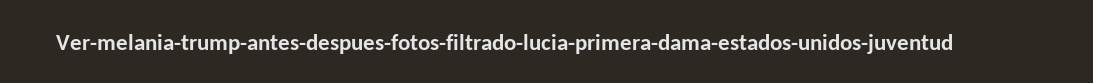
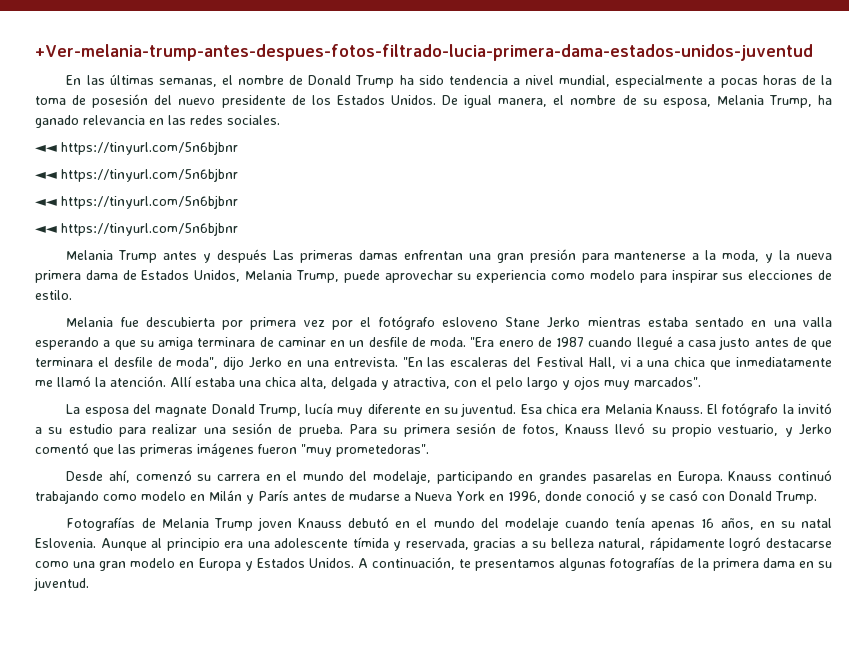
[56,34,953,54] Ver-melania-trump-antes-despues-fotos-filtrado-lucia-primera-dama-estados-unidos-juventud -> [35,44,813,61] [66,74,832,88] [35,94,833,108] [35,115,280,128] [35,141,238,155] [35,168,238,182] [35,195,238,209] [35,222,238,236] [66,249,832,263] [35,270,833,283] [35,290,72,300] [66,316,833,330] [35,336,832,350] [35,356,832,370] [35,376,701,390] [66,403,832,417] [35,423,833,437] [35,443,429,457] [66,470,832,484] [35,490,817,504] [66,517,832,531] [35,537,832,551] [35,557,833,571] [34,577,89,591] +Ver-melania-trump-antes-despues-fotos-filtrado-lucia-primera-dama-estados-unidos-juventud // En las últimas semanas, el nombre de Donald Trump ha sido tendencia a nivel mundial, especialmente a pocas horas de la toma de posesión del nuevo presidente de los Estados Unidos. De igual manera, el nombre de su esposa, Melania Trump, ha ganado relevancia en las redes sociales. // ◄◄ https://tinyurl.com/5n6bjbnr // ◄◄ https://tinyurl.com/5n6bjbnr // ◄◄ https://tinyurl.com/5n6bjbnr // ◄◄ https://tinyurl.com/5n6bjbnr // Melania Trump antes y después Las primeras damas enfrentan una gran presión para mantenerse a la moda, y la nueva primera dama de Estados Unidos, Melania Trump, puede aprovechar su experiencia como modelo para inspirar sus elecciones de estilo. // Melania fue descubierta por primera vez por el fotógrafo esloveno Stane Jerko mientras estaba sentado en una valla esperando a que su amiga terminara de caminar en un desfile de moda. "Era enero de 1987 cuando llegué a casa justo antes de que terminara el desfile de moda", dijo Jerko en una entrevista. "En las escaleras del Festival Hall, vi a una chica que inmediatamente me llamó la atención. Allí estaba una chica alta, delgada y atractiva, con el pelo largo y ojos muy marcados". // La esposa del magnate Donald Trump, lucía muy diferente en su juventud. Esa chica era Melania Knauss. El fotógrafo la invitó a su estudio para realizar una sesión de prueba. Para su primera sesión de fotos, Knauss llevó su propio vestuario, y Jerko comentó que las primeras imágenes fueron "muy prometedoras". // Desde ahí, comenzó su carrera en el mundo del modelaje, participando en grandes pasarelas en Europa. Knauss continuó trabajando como modelo en Milán y París antes de mudarse a Nueva York en 1996, donde conoció y se casó con Donald Trump. // Fotografías de Melania Trump joven Knauss debutó en el mundo del modelaje cuando tenía apenas 16 años, en su natal Eslovenia. Aunque al principio era una adolescente tímida y reservada, gracias a su belleza natural, rápidamente logró destacarse como una gran modelo en Europa y Estados Unidos. A continuación, te presentamos algunas fotografías de la primera dama en su juventud.

